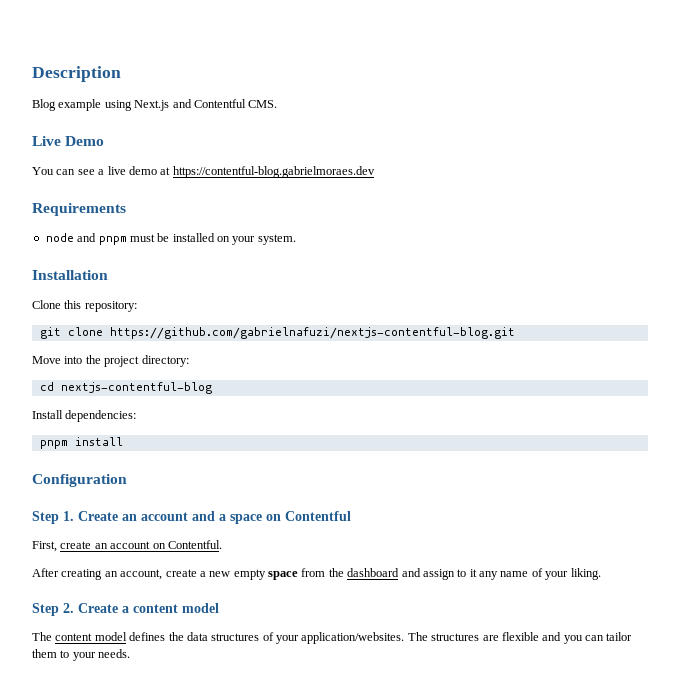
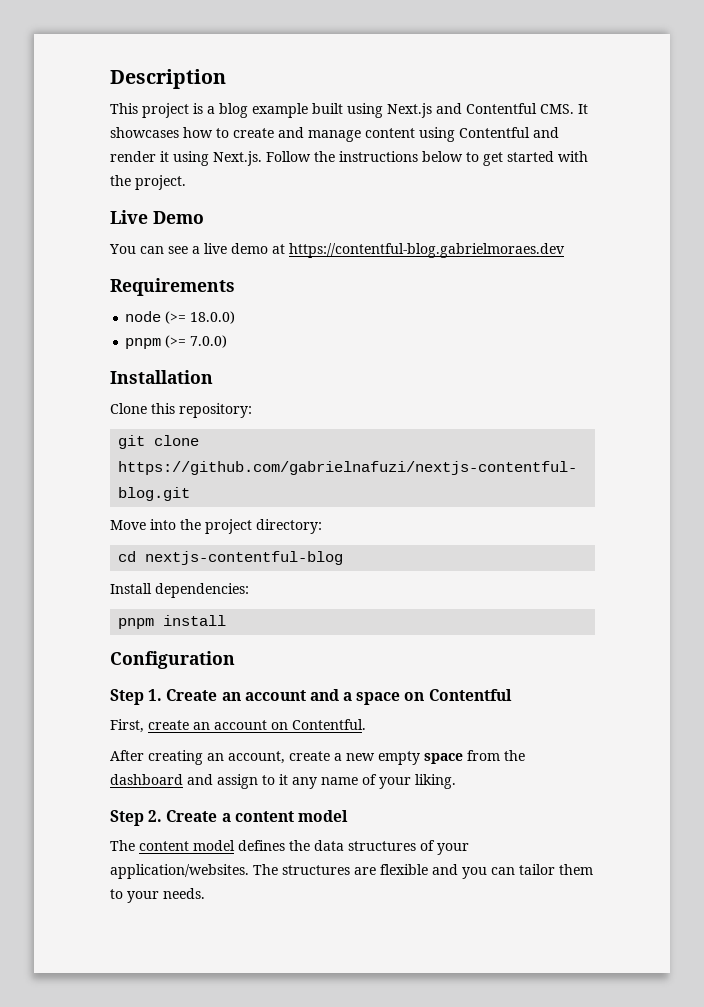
[32,99,102,111] Blog example -> [110,103,343,118] This project is a blog example built
(278, 104) none -> [578,104,588,114] [110,127,559,142] [110,151,588,166] [110,175,186,190] It showcases how to create and manage content using Contentful and render it using Next.js. Follow the instructions below to get started with the project.
[77,233,296,245] and pnpm must be installed on your system. -> [165,311,236,324] [125,335,228,349] (>= 18.0.0) // pnpm (>= 7.0.0)

